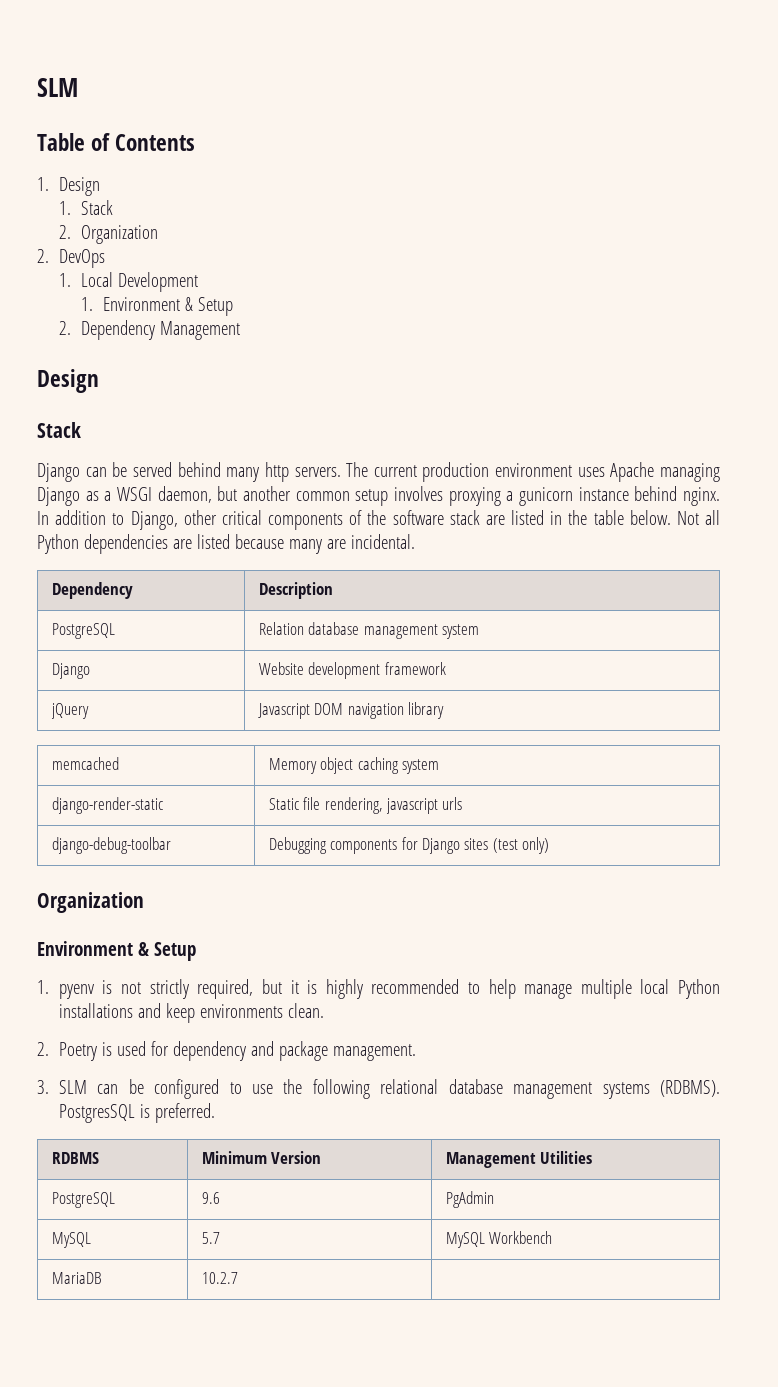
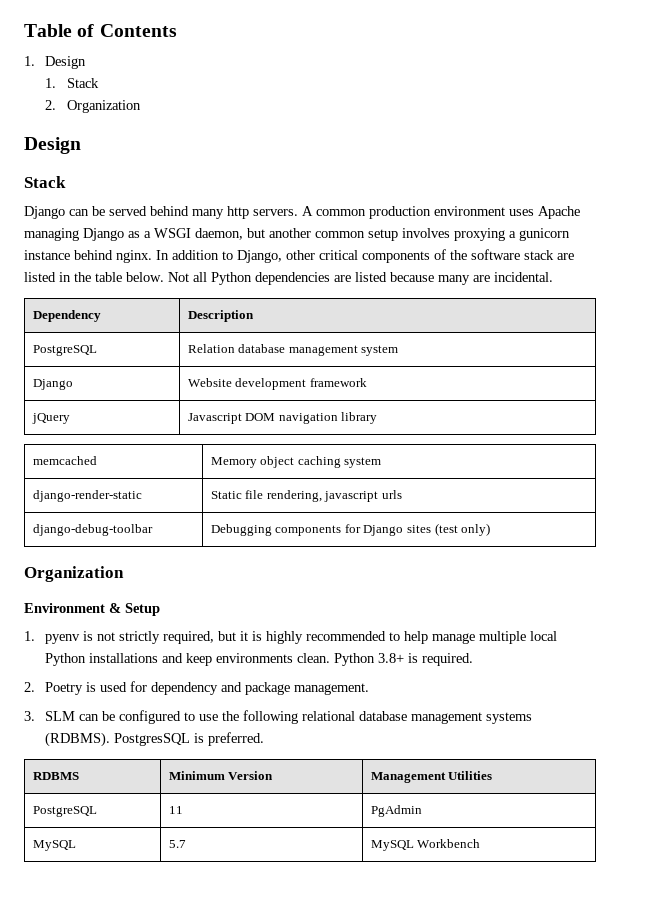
[37,78,78,97] SLM // -> (24, 30) none
[37,249,105,268] [58,272,198,292] [80,297,233,316] [58,320,240,340] // 2. DevOps // 1. Local Development // 1. Environment & Setup // 2. Dependency Management -> (141, 106) none
[346,462,417,477] The current -> [302,206,366,216] A common
(324, 1010) none -> [334,653,474,666] Python 3.8+ is required.
[201,1192,220,1204] 9.6 -> [168,806,183,814] 11
[51,1272,102,1284] [201,1272,238,1284] // MariaDB | 10.2.7 | -> (481, 843) none

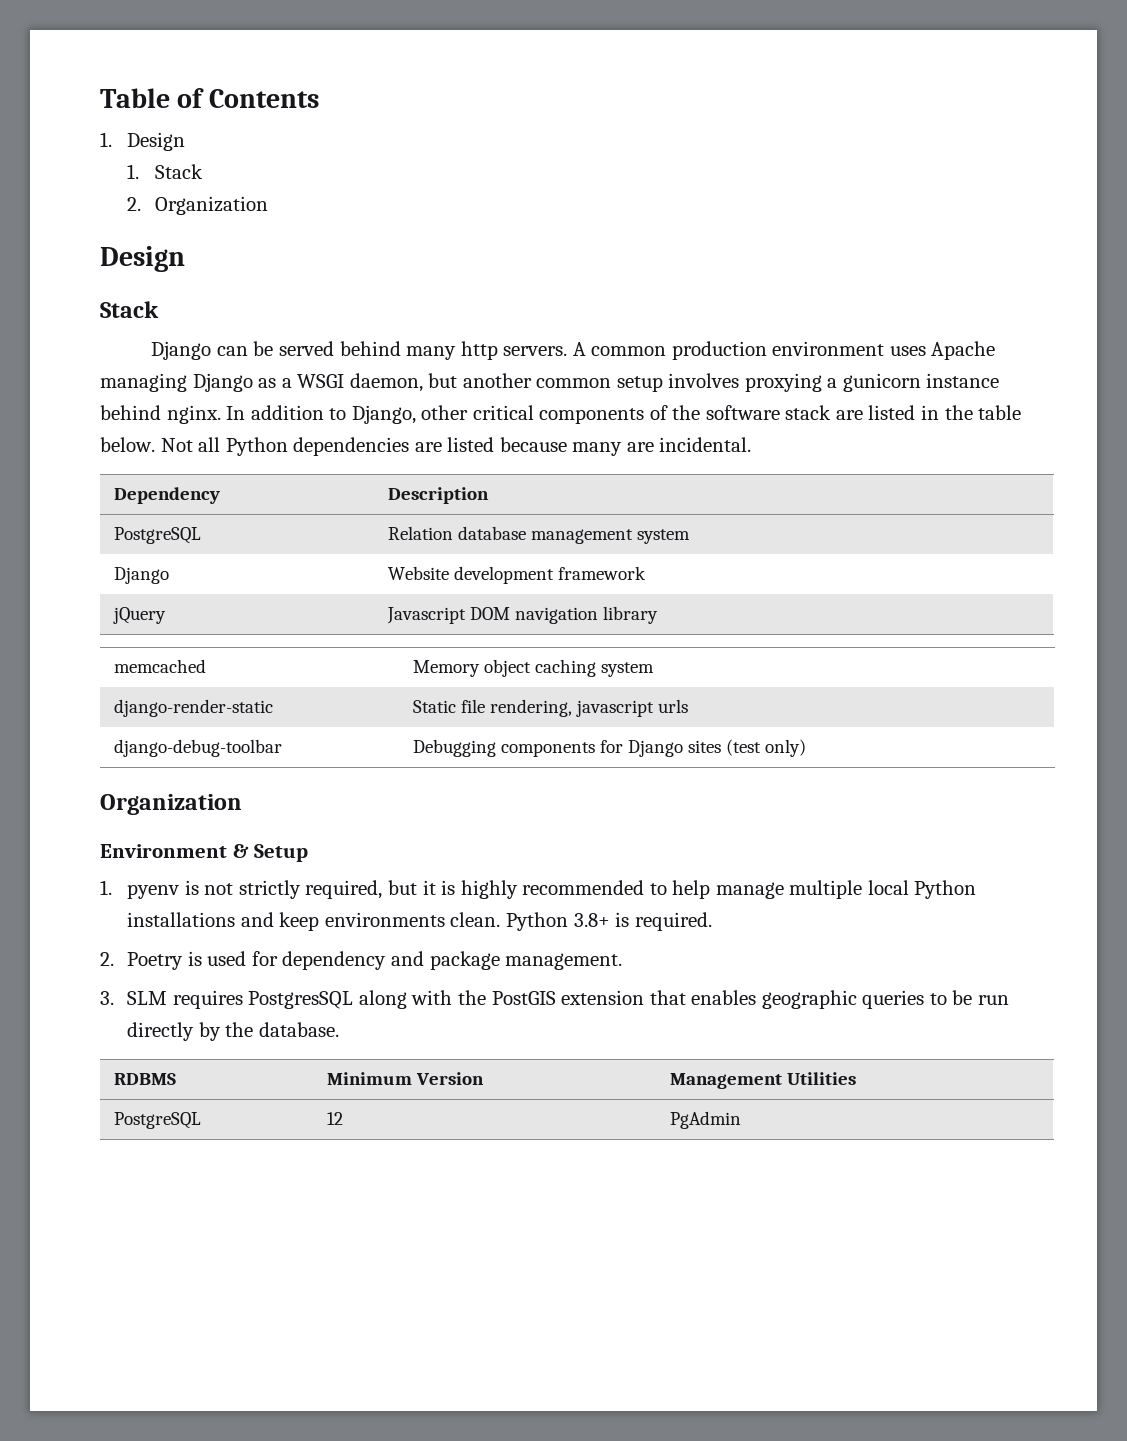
[79,710,533,724] [45,732,265,747] can be configured to use the following relational database management systems (RDBMS). PostgresSQL is preferred. -> [172,990,1009,1009] [127,1022,339,1041] requires PostgresSQL along with the PostGIS extension that enables geographic queries to be run directly by the database.
[168,806,183,814] 11 -> [327,1112,344,1125] 12
[32,840,76,851] [168,840,186,848] [370,839,481,851] // MySQL | 5.7 | MySQL Workbench -> (742, 1120) none

